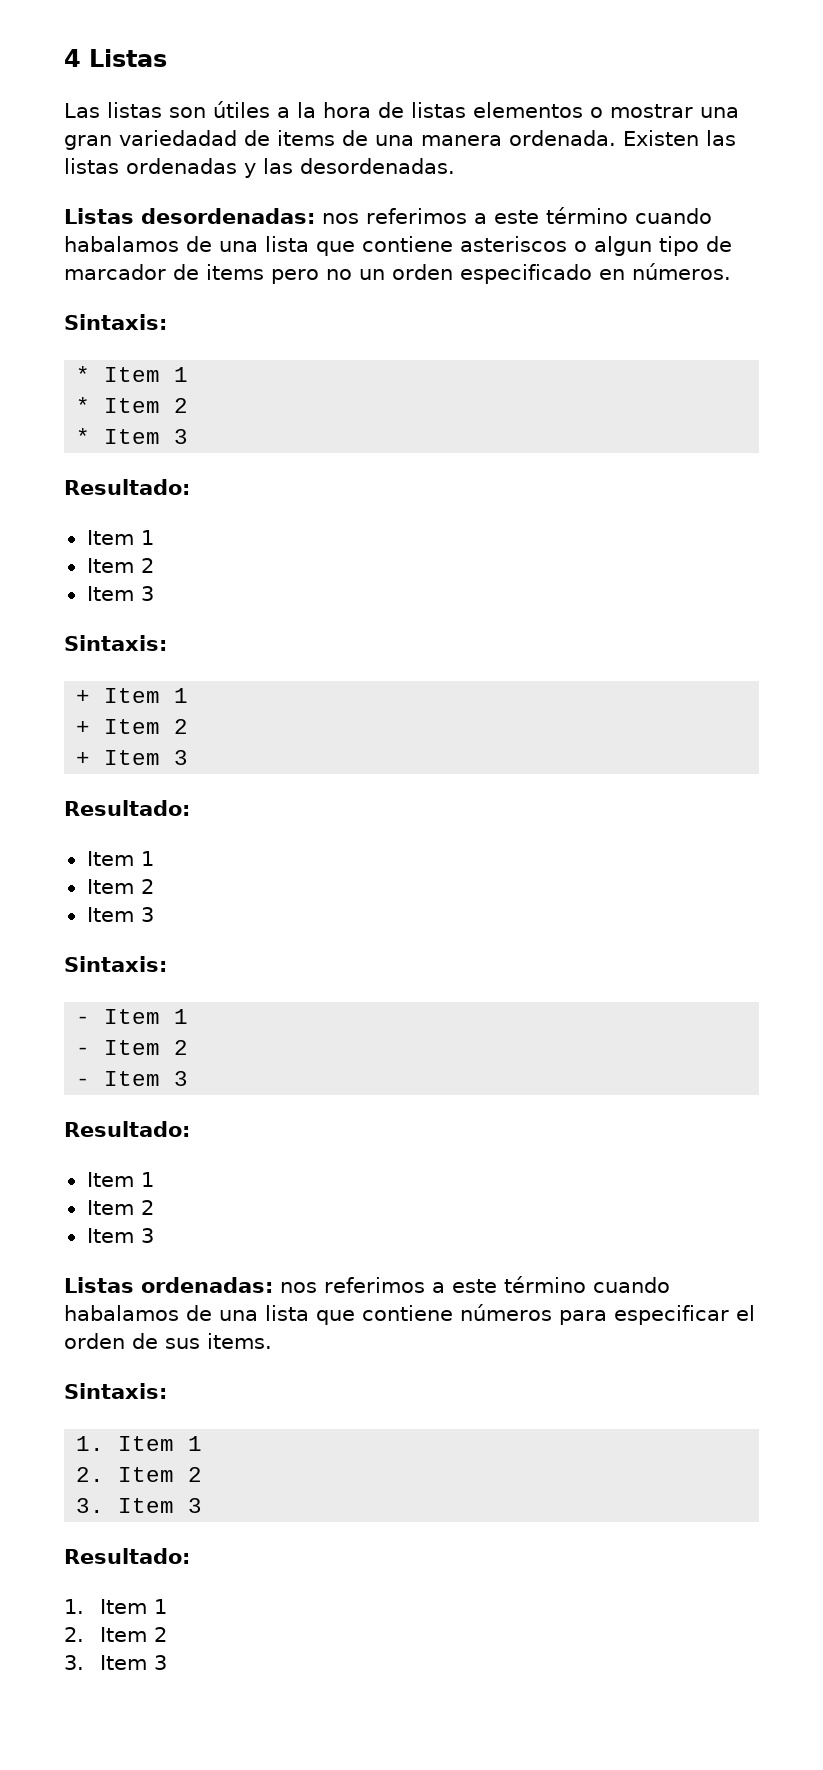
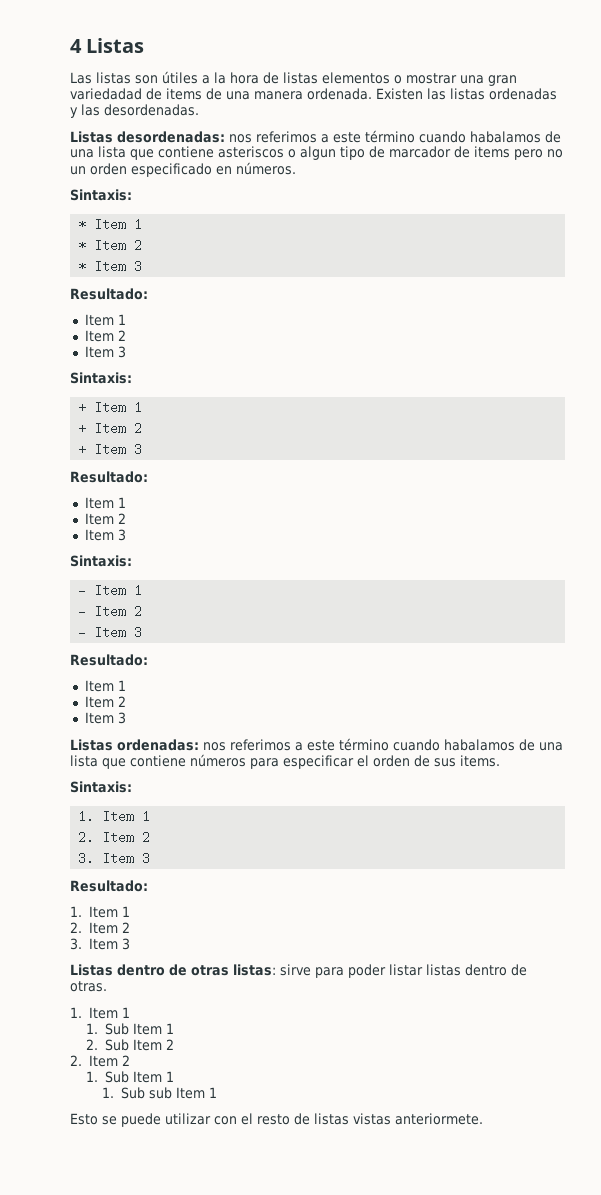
(168, 1662) none -> [70,964,527,978] [70,981,107,992] [70,1007,130,1019] [86,1023,174,1035] [86,1039,174,1051] [70,1055,130,1067] [86,1071,174,1083] [102,1087,217,1099] [70,1113,483,1127] // Listas dentro de otras listas: sirve para poder listar listas dentro de otras. // 1. Item 1 // 1. Sub Item 1 // 2. Sub Item 2 // 2. Item 2 // 1. Sub Item 1 // 1. Sub sub Item 1 // Esto se puede utilizar con el resto de listas vistas anteriormete.

